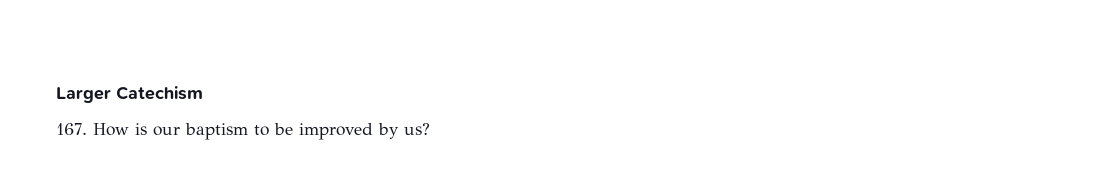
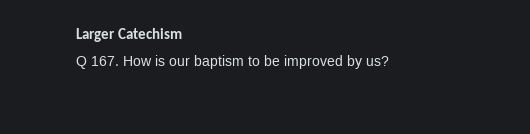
(203, 93) none -> [76,56,87,69] Q

